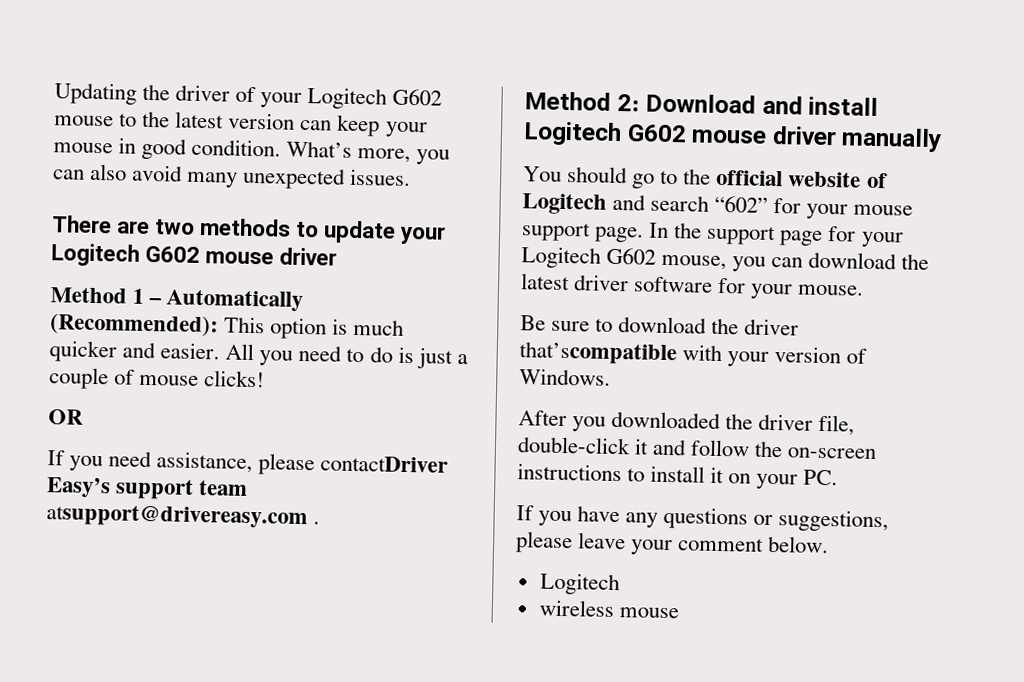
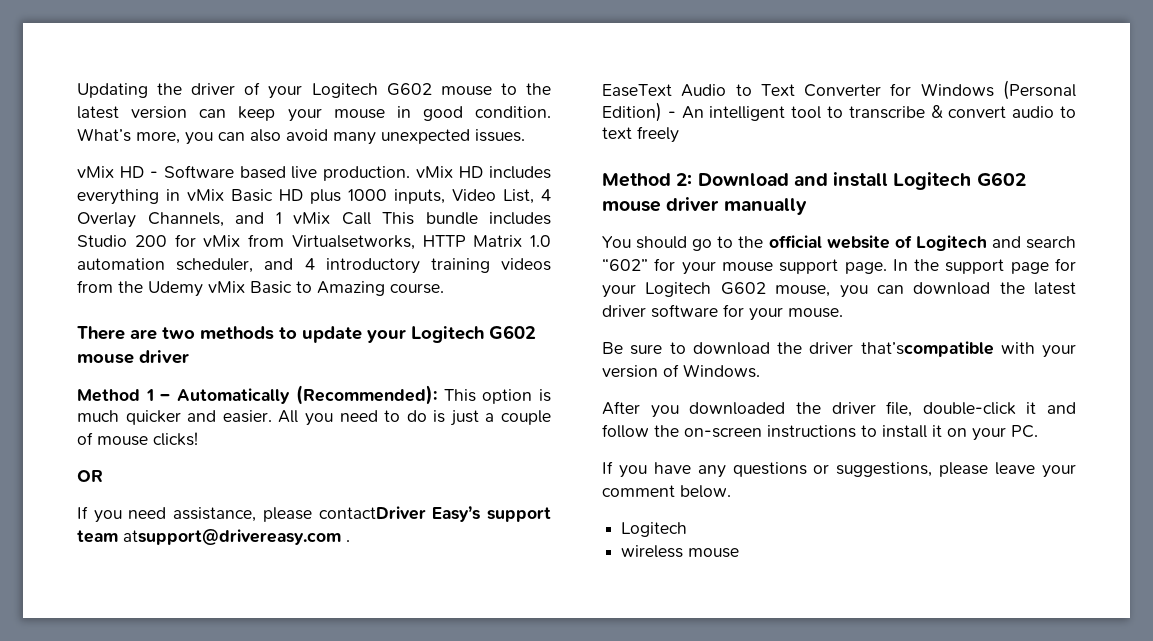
(412, 177) none -> [77,165,551,181] [77,189,551,205] [77,212,551,228] [77,234,551,250] [77,258,551,274] [77,280,444,297] // vMix HD - Software based live production. vMix HD includes everything in vMix Basic HD plus 1000 inputs, Video List, 4 Overlay Channels, and 1 vMix Call This bundle includes Studio 200 for vMix from Virtualsetworks, HTTP Matrix 1.0 automation scheduler, and 4 introductory training videos from the Udemy vMix Basic to Amazing course.
(321, 523) none -> [602,80,1076,100] [602,102,1076,122] [602,126,679,143] // EaseText Audio to Text Converter for Windows (Personal Edition) - An intelligent tool to transcribe & convert audio to text freely

